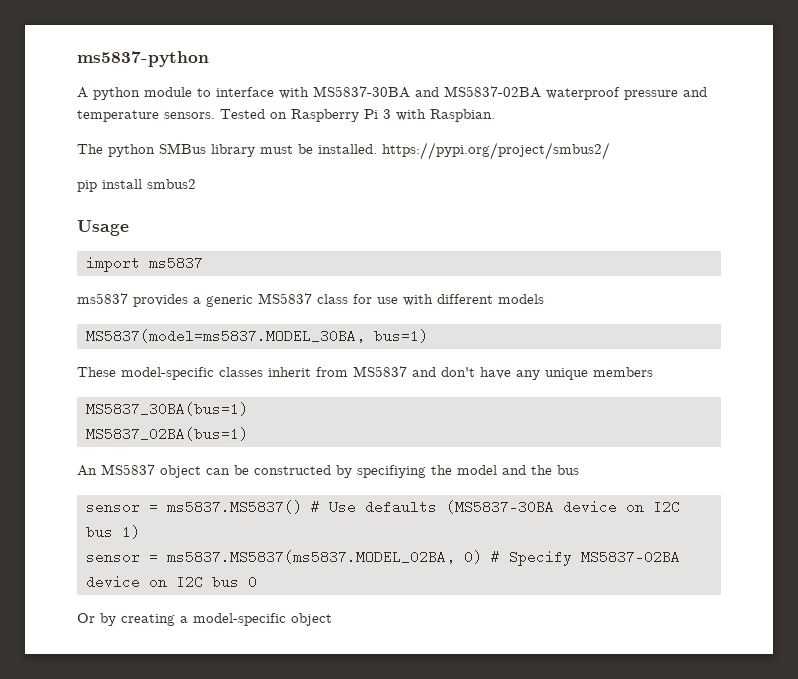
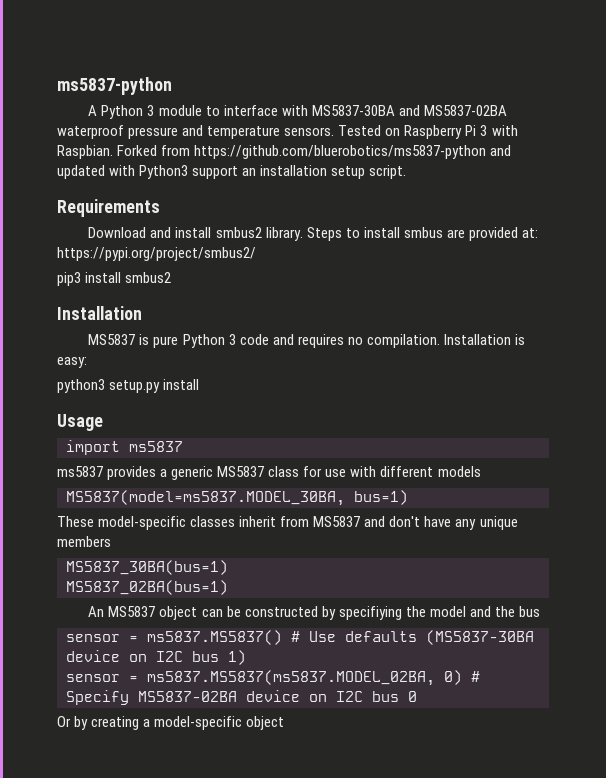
[93,87,140,100] python -> [101,105,155,119] Python 3
[77,143,377,157] // The python SMBus library must be installed. -> [117,145,512,159] [57,165,407,179] [57,199,160,217] [88,227,538,241] Forked from https://github.com/bluerobotics/ms5837-python and updated with Python3 support an installation setup script. // Requirements // Download and install smbus2 library. Steps to install smbus are provided at:
[77,179,196,192] pip install smbus2 -> [57,272,172,286] [57,306,142,320] [88,334,525,348] [57,357,87,368] [57,379,200,393] pip3 install smbus2 // Installation // MS5837 is pure Python 3 code and requires no compilation. Installation is easy: // python3 setup.py install

